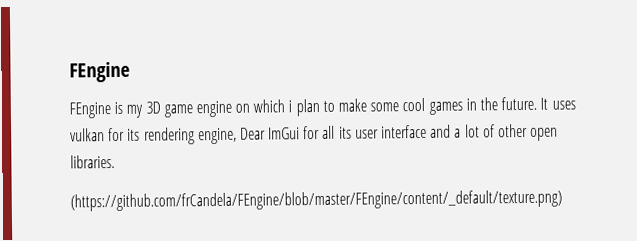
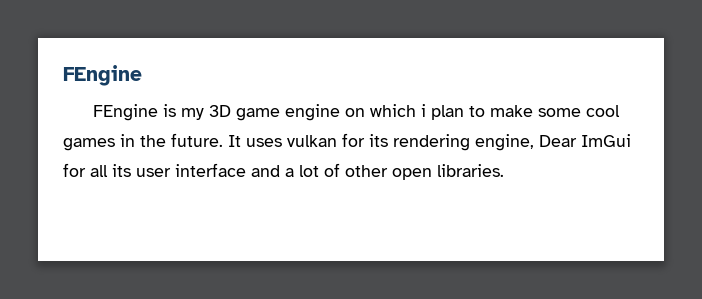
[70,189,562,212] // (https://github.com/frCandela/FEngine/blob/master/FEngine/content/_default/texture.png) -> (504, 170) none

